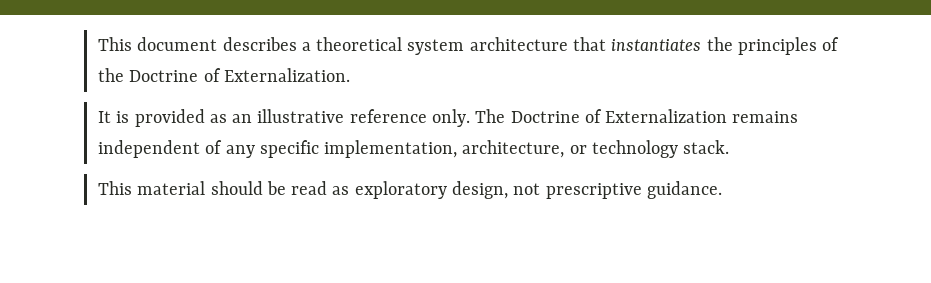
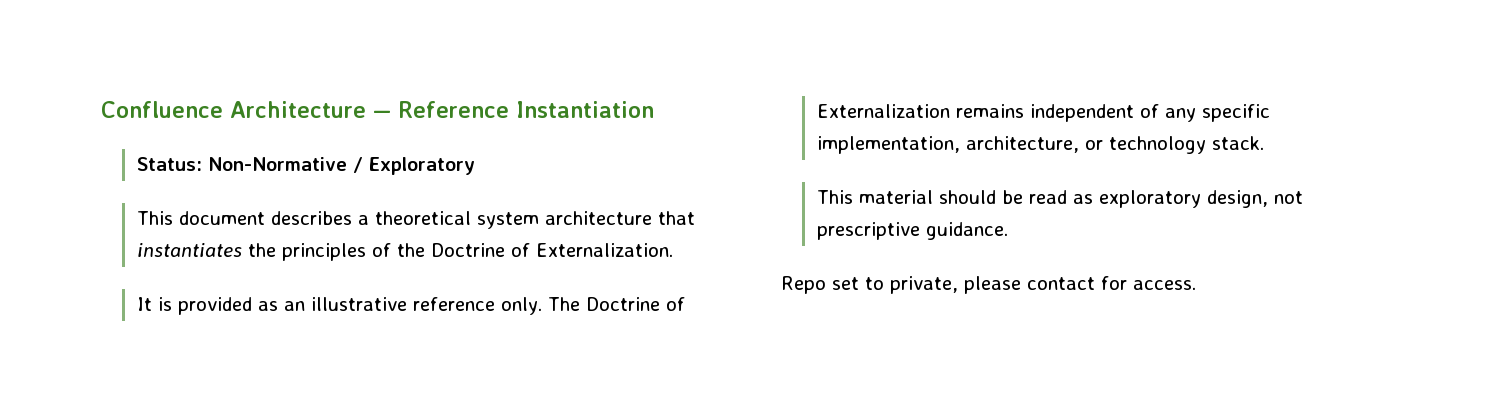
(98, 44) none -> [101,101,654,118] [136,157,475,175] Confluence Architecture — Reference Instantiation // Status: Non-Normative / Exploratory //
(722, 190) none -> [781,276,1196,294] // Repo set to private, please contact for access.

